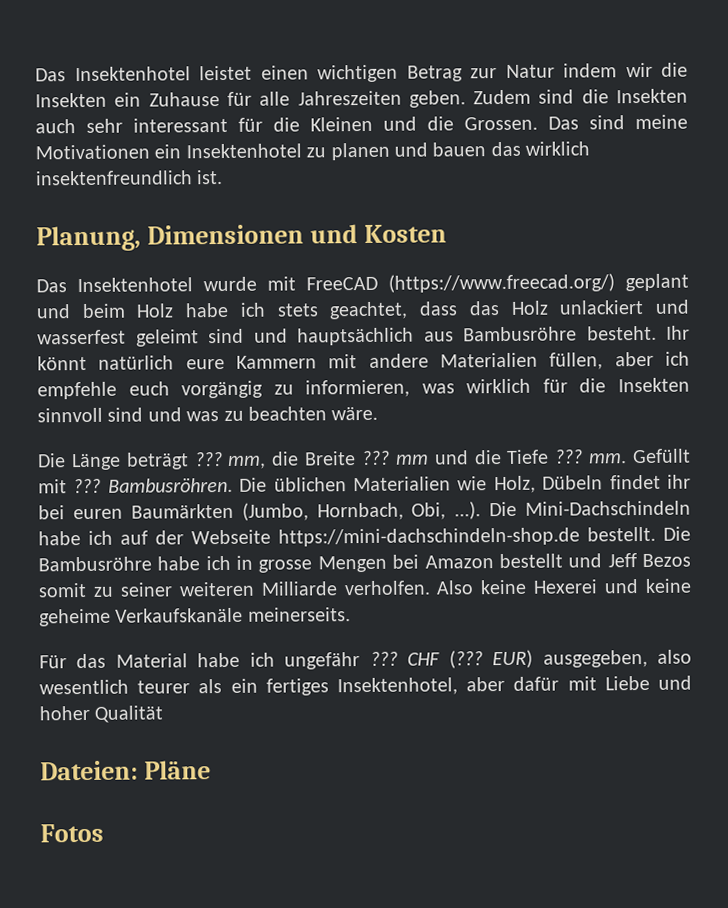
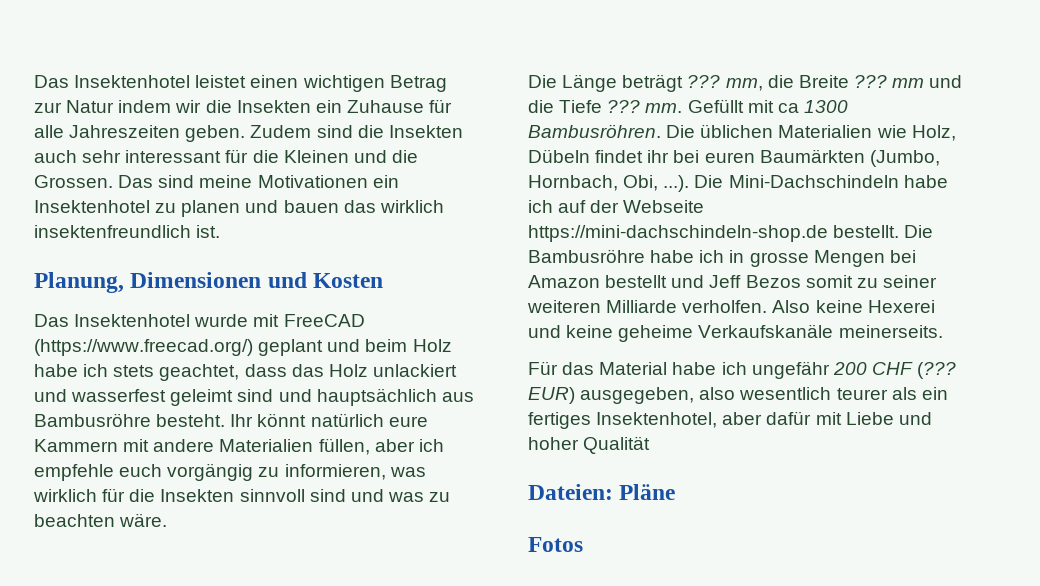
[73,478,102,494] ??? -> [777,100,848,113] ca 1300
[369,651,398,666] ??? -> [832,362,867,375] 200

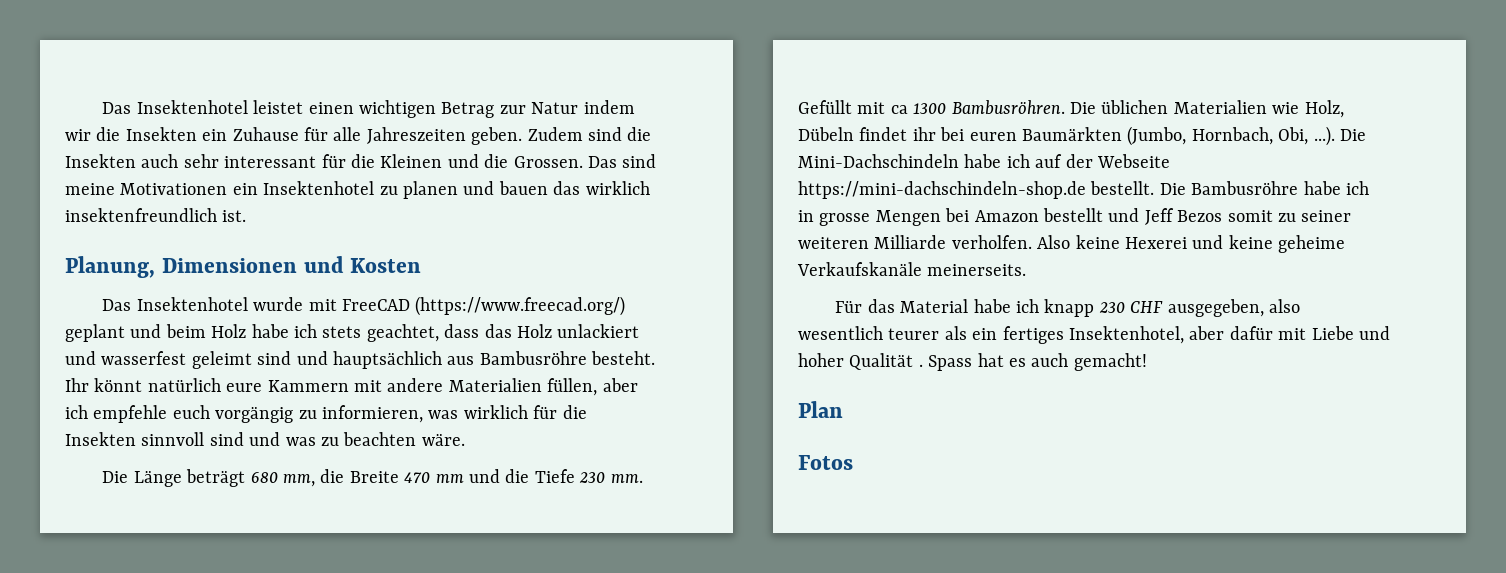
[687,75,721,88] ??? -> [250,472,278,483] 680
[853,75,887,88] ??? -> [404,472,431,483] 470
[607,100,641,113] ??? -> [579,472,606,483] 230
[751,361,957,379] [528,387,575,404] ungefähr 200 CHF (??? EUR) -> [1044,299,1164,317] knapp 230 CHF
[528,484,676,500] // Dateien: Pläne -> [918,353,1147,371] [798,401,843,418] . Spass hat es auch gemacht! // Plan

